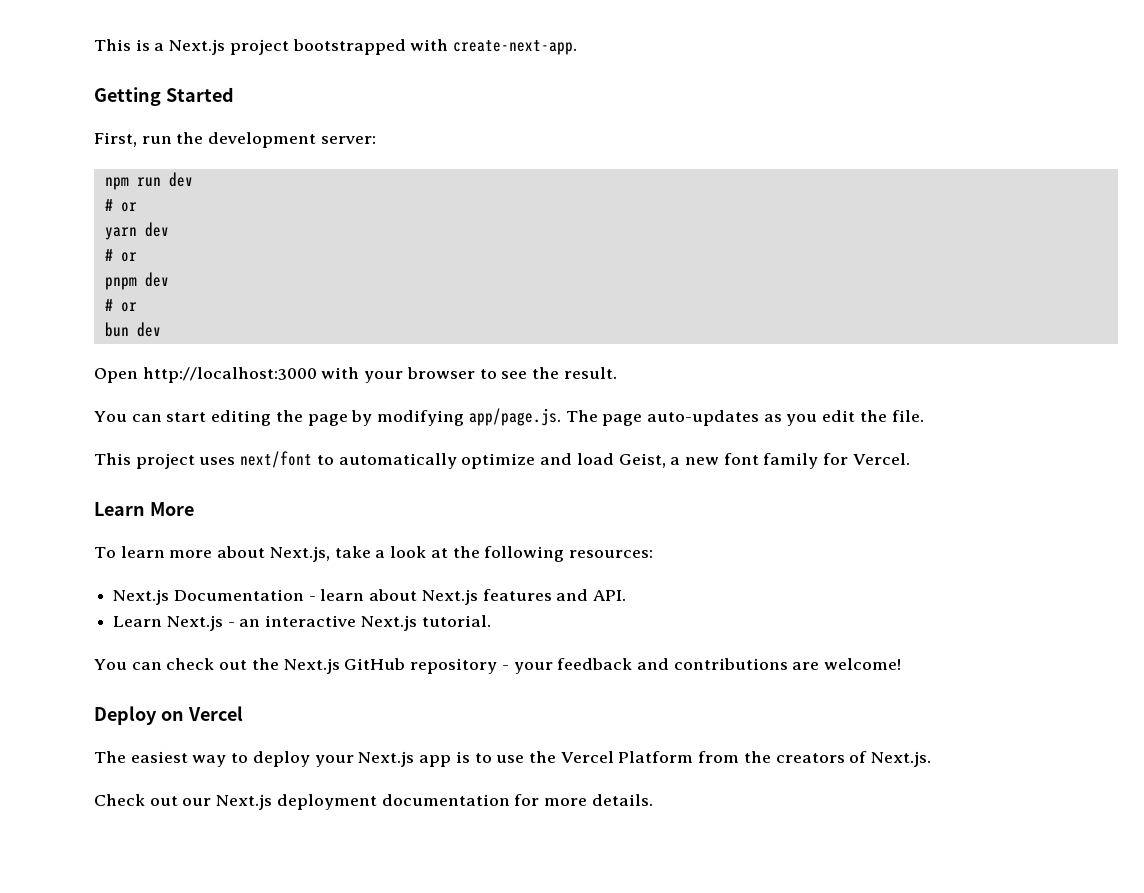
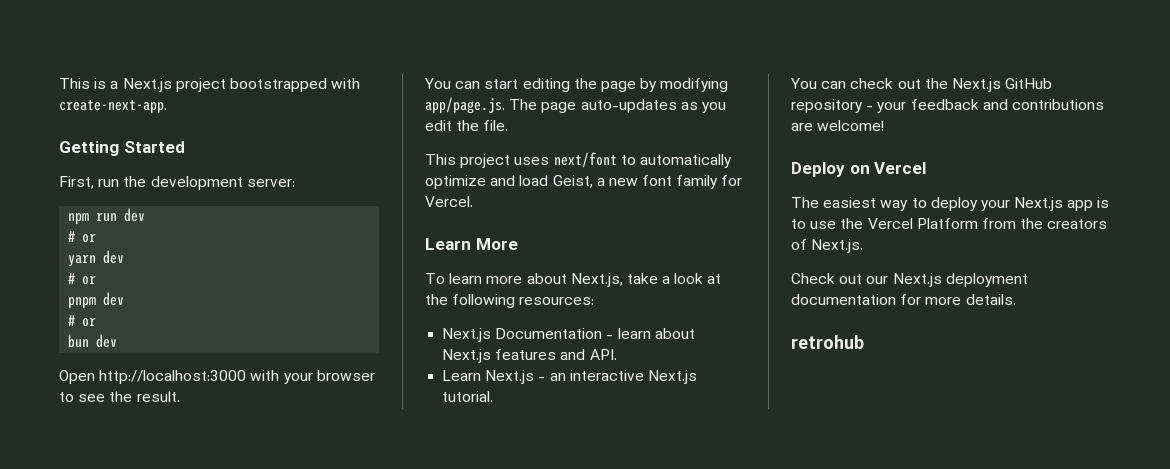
(653, 800) none -> [791,335,864,349] // retrohub

